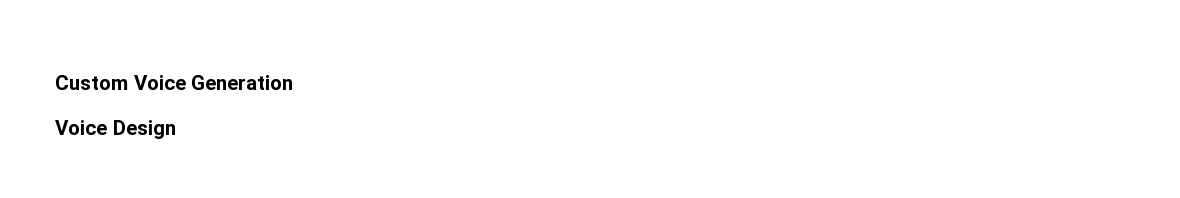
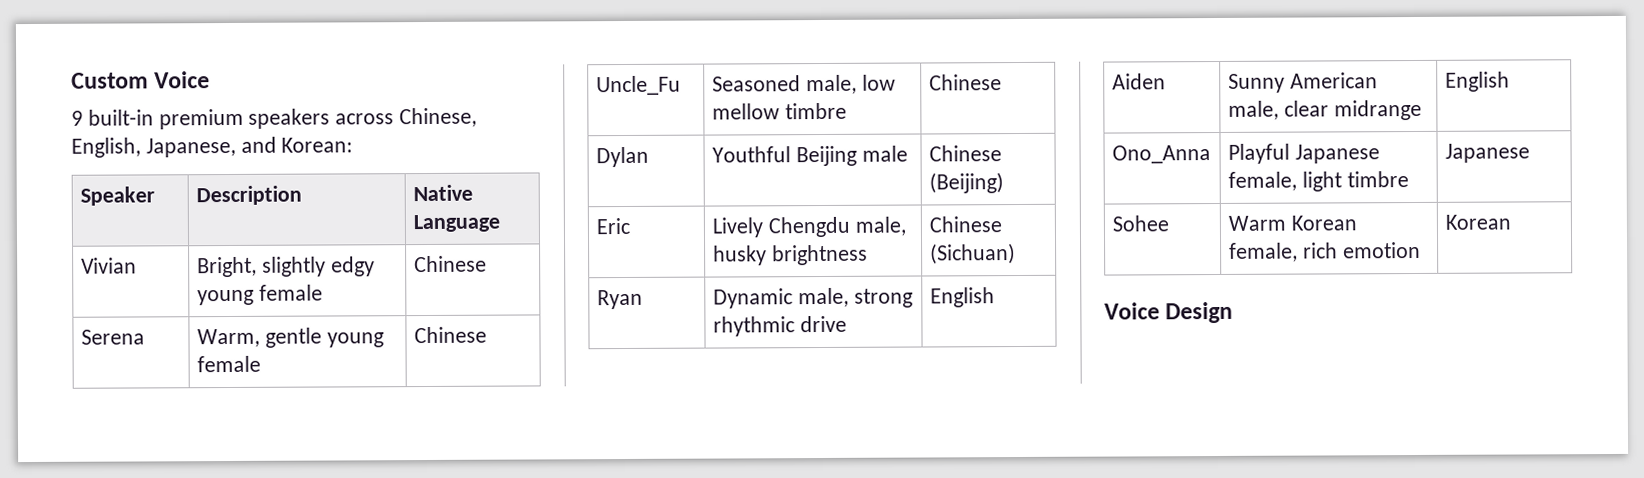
[191,75,294,90] Generation -> [71,107,478,130] [71,136,354,158] [79,186,155,206] [195,185,302,206] [412,184,473,202] [412,214,500,233] [80,257,137,274] [196,256,375,278] [196,284,323,306] [413,255,487,273] [80,329,145,345] [196,327,384,348] [196,355,261,373] [413,326,487,344] [595,75,681,96] [711,74,896,95] [711,102,847,120] [928,74,1002,91] [595,146,649,168] [711,145,908,167] [928,145,1002,162] [928,172,1004,194] [595,217,630,235] [711,216,906,238] [712,244,868,266] [928,216,1002,233] [929,243,1016,265] [596,289,643,310] [712,287,913,309] [712,315,847,337] [929,287,995,308] [1111,73,1166,90] [1227,72,1378,93] [1227,99,1422,121] [1444,71,1510,92] [1111,145,1211,164] [1227,143,1380,164] [1227,171,1409,192] [1444,143,1530,163] [1111,215,1169,232] [1227,215,1357,231] [1228,241,1421,262] [1444,214,1511,230] // 9 built-in premium speakers across Chinese, English, Japanese, and Korean: // Speaker | Description | Native Language // Vivian | Bright, slightly edgy young female | Chinese // Serena | Warm, gentle young female | Chinese // Uncle_Fu | Seasoned male, low mellow timbre | Chinese // Dylan | Youthful Beijing male | Chinese (Beijing) // Eric | Lively Chengdu male, husky brightness | Chinese (Sichuan) // Ryan | Dynamic male, strong rhythmic drive | English // Aiden | Sunny American male, clear midrange | English // Ono_Anna | Playful Japanese female, light timbre | Japanese // Sohee | Warm Korean female, rich emotion | Korean

